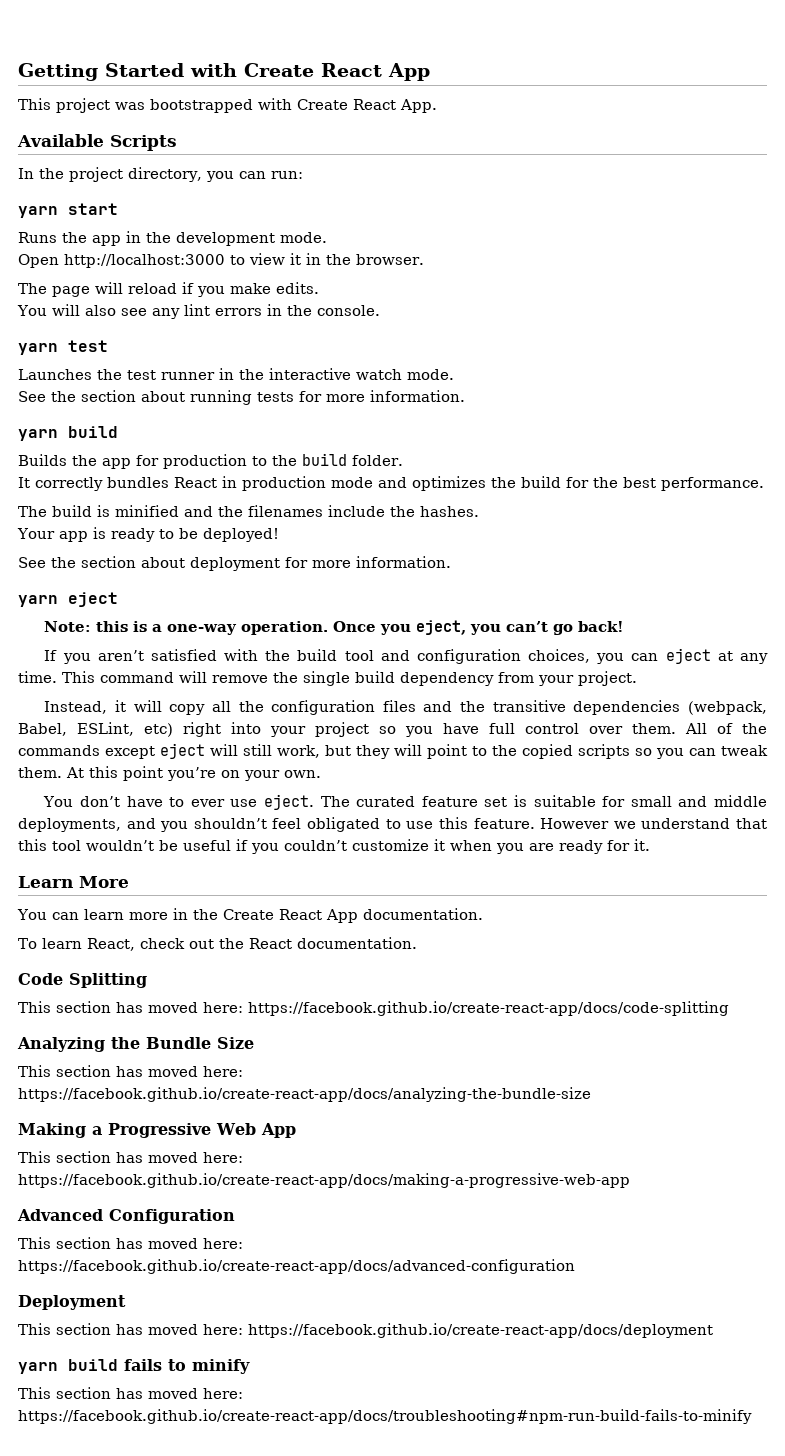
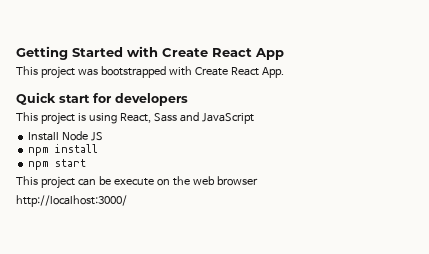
[17,134,177,151] [18,167,303,182] [18,203,118,218] [18,231,327,246] [18,253,424,268] [18,282,319,297] [17,304,380,319] [18,340,108,355] [18,368,454,380] [18,390,465,405] [18,426,118,441] [18,453,403,469] [18,476,764,491] [18,505,479,517] [17,527,279,542] [18,556,451,571] [18,592,118,607] [44,620,625,635] [44,648,768,664] [18,671,637,686] [44,700,767,715] [18,722,767,737] [18,743,768,759] [18,766,321,781] [43,794,767,810] [18,817,768,832] [18,839,650,854] [18,876,129,888] [17,908,483,923] [18,937,417,951] [18,973,147,988] [18,1001,729,1016] [17,1037,254,1052] [18,1065,243,1077] [18,1087,591,1102] [18,1123,296,1138] [18,1151,243,1163] [18,1173,630,1188] [17,1209,235,1224] [18,1237,243,1249] [18,1259,575,1274] [18,1295,126,1310] [18,1323,713,1338] [18,1359,250,1374] [18,1387,243,1399] [18,1409,752,1424] Available Scripts // In the project directory, you can run: // yarn start // Runs the app in the development mode. // Open http://localhost:3000 to view it in the browser. // The page will reload if you make edits. // You will also see any lint errors in the console. // yarn test // Launches the test runner in the interactive watch mode. // See the section about running tests for more information. // yarn build // Builds the app for production to the build folder. // It correctly bundles React in production mode and optimizes the build for the best performance. // The build is minified and the filenames include the hashes. // Your app is ready to be deployed! // See the section about deployment for more information. // yarn eject // Note: this is a one-way operation. Once you eject, you can’t go back! // If you aren’t satisfied with the build tool and configuration choices, you can eject at any time. This command will remove the single build dependency from your project. // Instead, it will copy all the configuration files and the transitive dependencies (webpack, Babel, ESLint, etc) right into your project so you have full control over them. All of the commands except eject will still work, but they will point to the copied scripts so you can tweak them. At this point you’re on your own. // You don’t have to ever use eject. The curated feature set is suitable for small and middle deployments, and you shouldn’t feel obligated to use this feature. However we understand that this tool wouldn’t be useful if you couldn’t customize it when you are ready for it. // Learn More // You can learn more in the Create React App documentation. // To learn React, check out the React documentation. // Code Splitting // This section has moved here: https://facebook.github.io/create-react-app/docs/code-splitting // Analyzing the Bundle Size // This section has moved here: https://facebook.github.io/create-react-app/docs/analyzing-the-bundle-size // Making a Progressive Web App // This section has moved here: https://facebook.github.io/create-react-app/docs/making-a-progressive-web-app // Advanced Configuration // This section has moved here: https://facebook.github.io/create-react-app/docs/advanced-configuration // Deployment // This section has moved here: https://facebook.github.io/create-react-app/docs/deployment // yarn build fails to minify // This section has moved here: https://facebook.github.io/create-react-app/docs/troubleshooting#npm-run-build-fails-to-minify -> [16,92,188,106] [16,112,254,125] [28,131,104,141] [28,144,99,156] [28,159,87,170] [16,176,258,189] [16,195,127,207] Quick start for developers // This project is using React, Sass and JavaScript // Install Node JS // npm install // npm start // This project can be execute on the web browser // http://localhost:3000/

